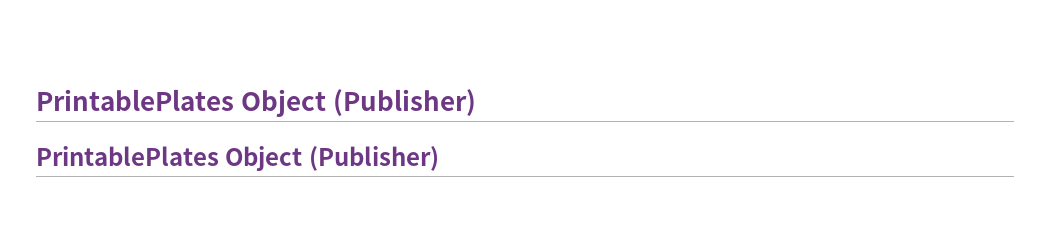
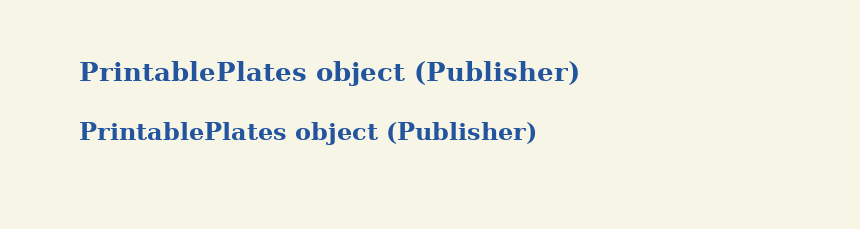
[36,89,327,117] PrintablePlates Object -> [79,61,405,86] PrintablePlates object
[225,146,303,171] Object -> [295,122,378,145] object

